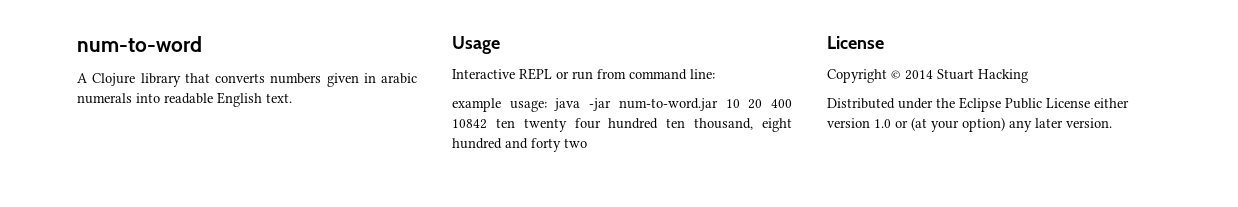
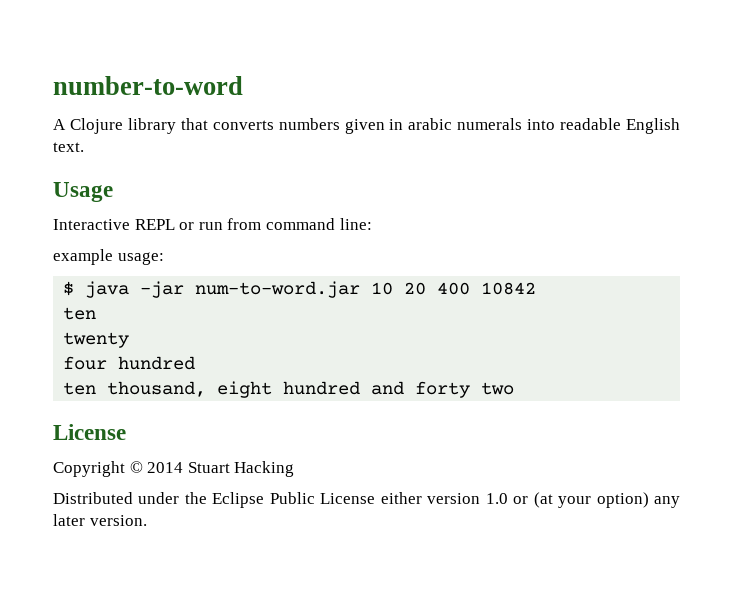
[77,36,202,52] num-to-word -> [53,76,243,95] number-to-word
(547, 106) none -> [63,281,75,296] // $
[495,118,515,128] ten -> [63,307,97,320] // ten //
(567, 125) none -> (130, 340) //
(659, 123) none -> (196, 363) //

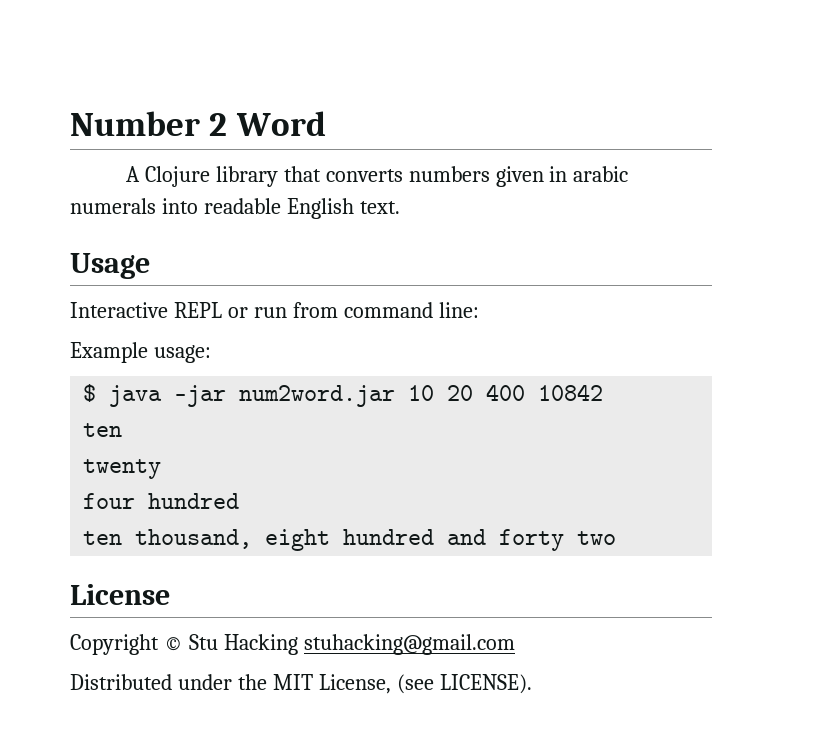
[53,76,243,95] number-to-word -> [70,111,326,136] Number 2 Word
[53,249,113,265] example -> [70,342,148,363] Example
[195,281,361,298] num-to-word.jar -> [239,385,396,407] num2word.jar
[147,462,230,473] 2014 Stuart -> [188,634,218,650] Stu
(295, 469) none -> [303,634,515,655] stuhacking@gmail.com
[212,492,680,508] [53,514,147,526] Eclipse Public License either version 1.0 or (at your option) any later version. -> [272,674,532,694] MIT License, (see LICENSE).

